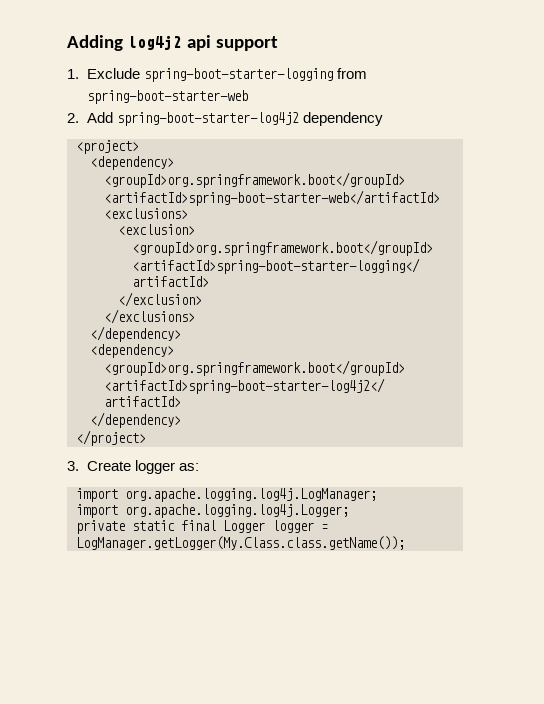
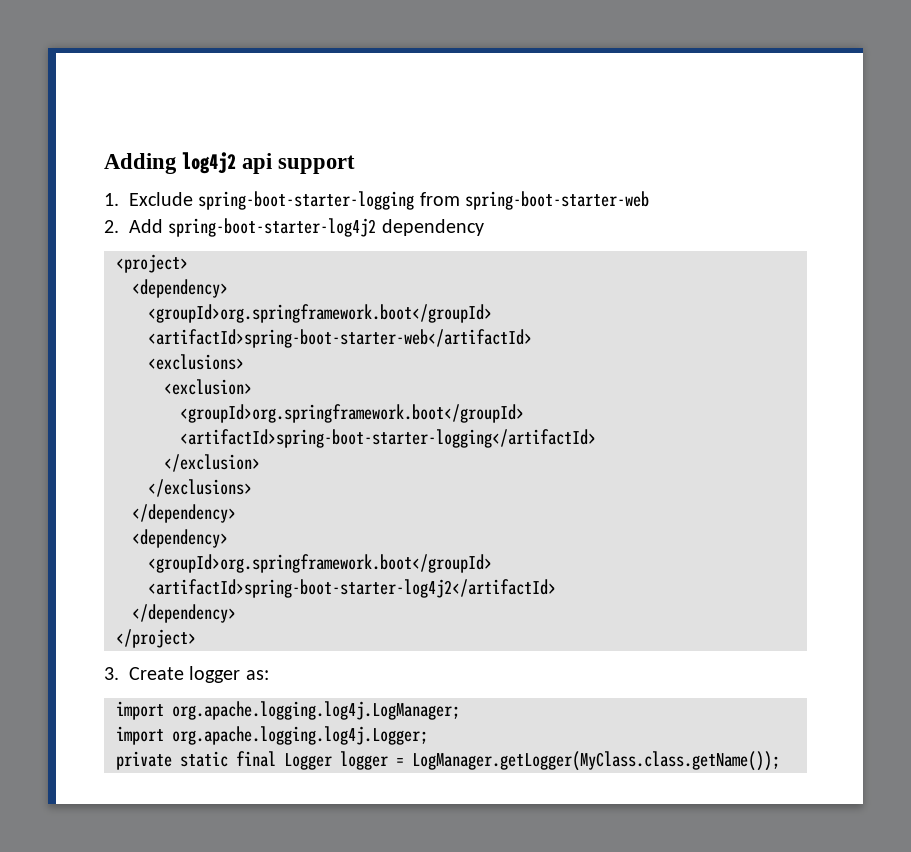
[76,536,405,550] LogManager.getLogger(My.Class.class.getName()); -> [412,751,780,771] LogManager.getLogger(MyClass.class.getName());

